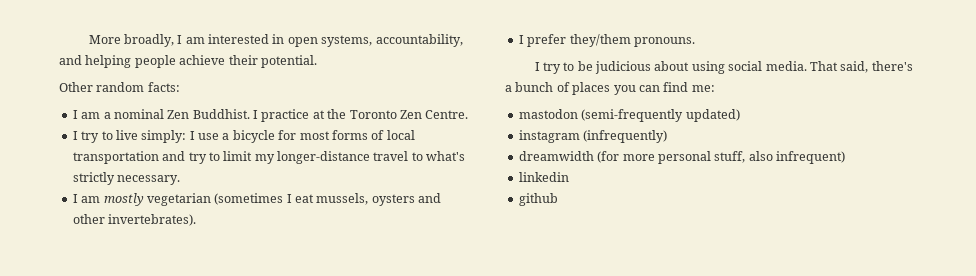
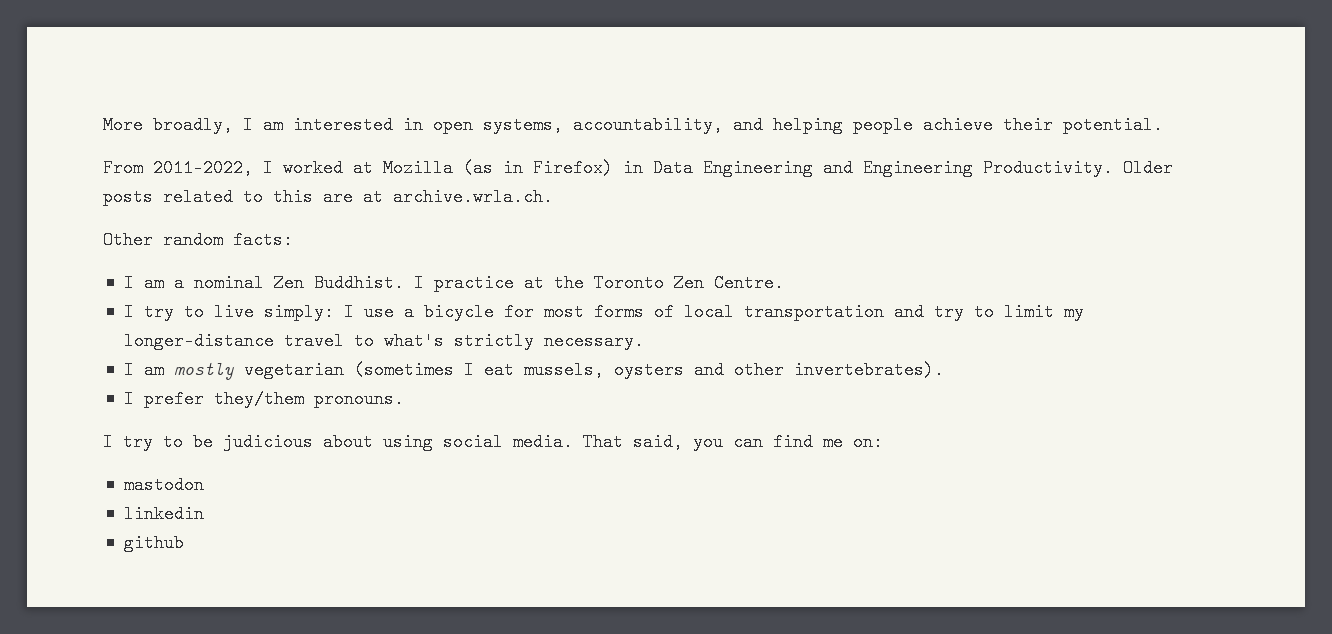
(317, 61) none -> [103,159,1173,177] [103,188,553,206] // From 2011-2022, I worked at Mozilla (as in Firefox) in Data Engineering and Engineering Productivity. Older posts related to this are at archive.wrla.ch.
[871,61,913,71] [505,82,611,95] there's a bunch of places -> (683, 442) none
[691,85,715,92] me: -> [823,433,883,451] me on:
[581,109,740,122] [518,130,668,143] [518,151,845,164] (semi-frequently updated) // instagram (infrequently) // dreamwidth (for more personal stuff, also infrequent) -> (204, 485) none

